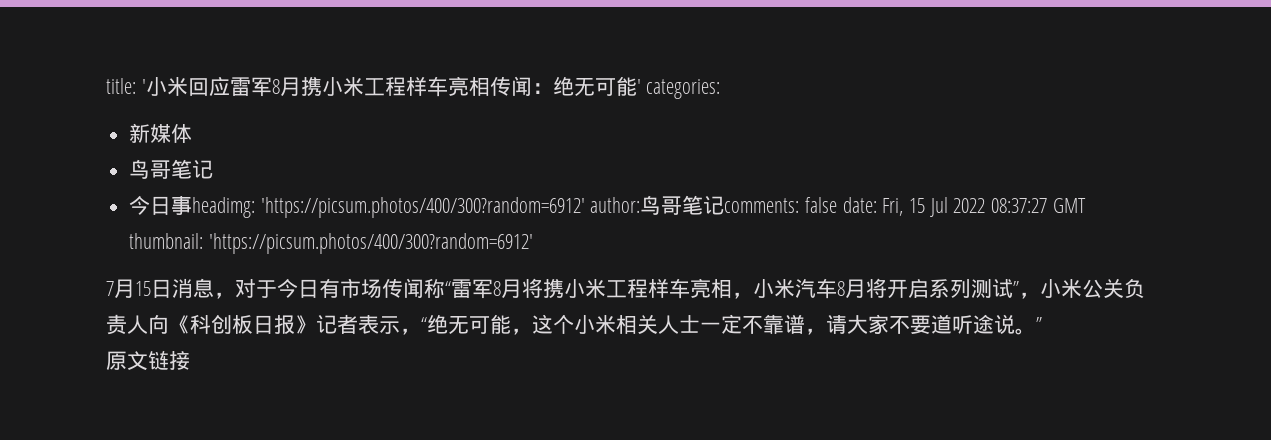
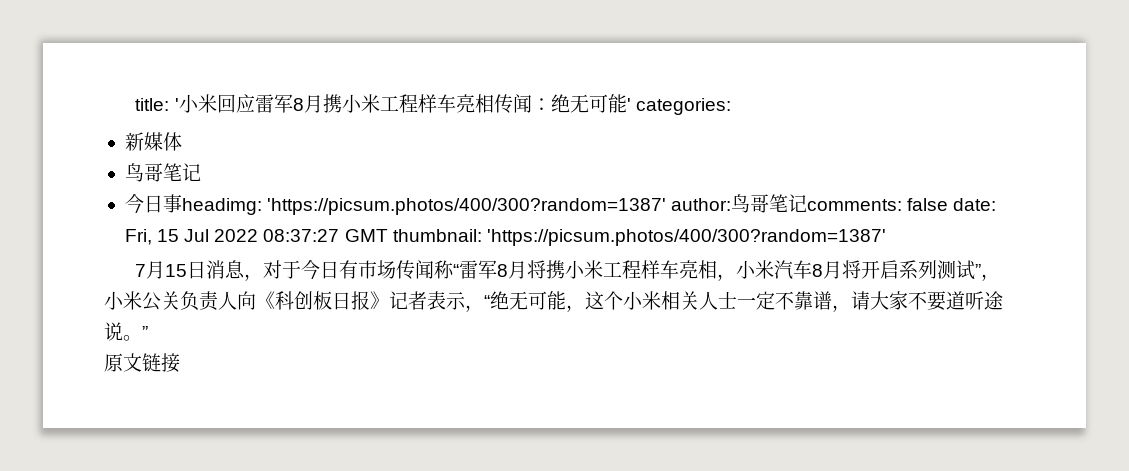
[260,197,585,218] 'https://picsum.photos/400/300?random=6912' -> [267,198,667,215] 'https://picsum.photos/400/300?random=1387'
[208,233,533,254] 'https://picsum.photos/400/300?random=6912' -> [486,229,886,246] 'https://picsum.photos/400/300?random=1387'

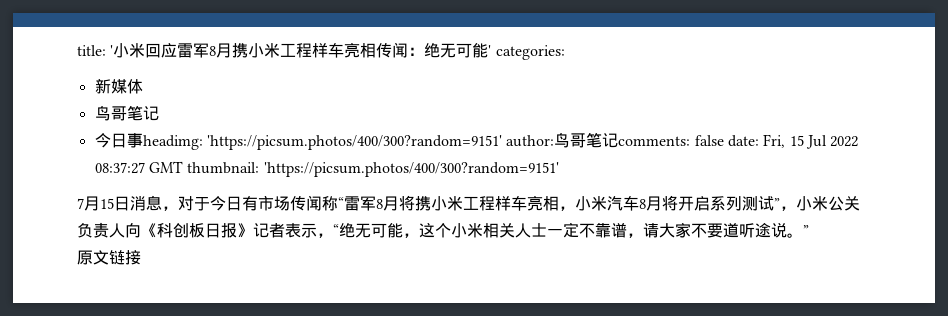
[267,198,667,215] 'https://picsum.photos/400/300?random=1387' -> [206,135,502,150] 'https://picsum.photos/400/300?random=9151'
[486,229,886,246] 'https://picsum.photos/400/300?random=1387' -> [263,162,559,177] 'https://picsum.photos/400/300?random=9151'

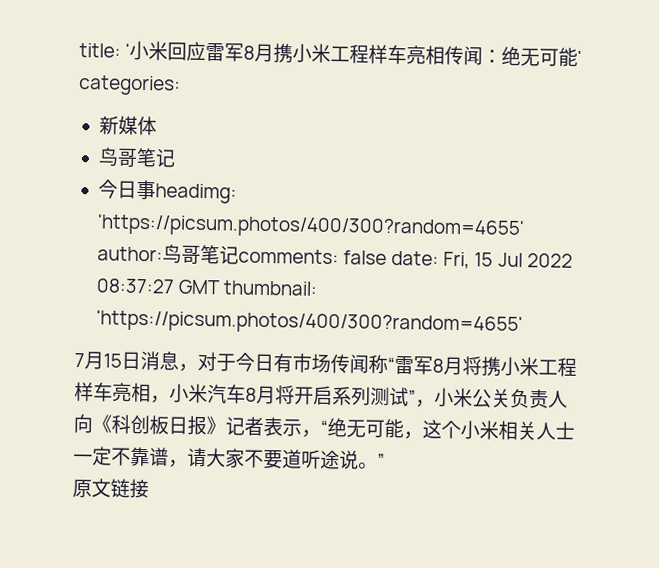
[206,135,502,150] 'https://picsum.photos/400/300?random=9151' -> [96,214,525,241] 'https://picsum.photos/400/300?random=4655'
[263,162,559,177] 'https://picsum.photos/400/300?random=9151' -> [95,310,523,337] 'https://picsum.photos/400/300?random=4655'

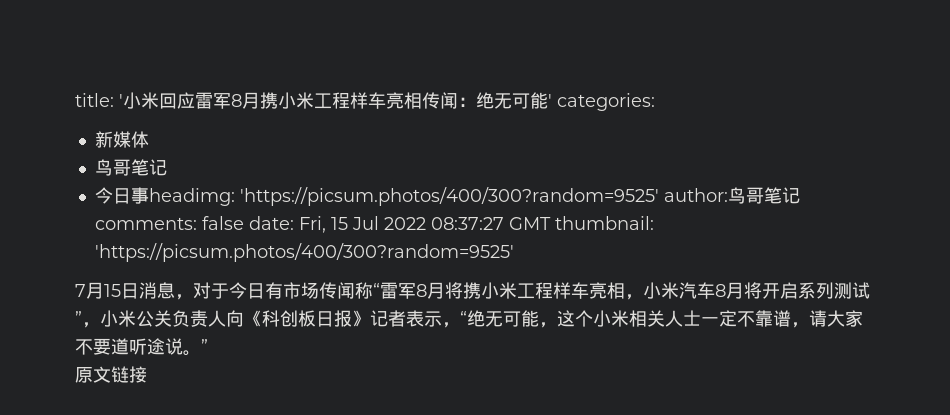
[96,214,525,241] 'https://picsum.photos/400/300?random=4655' -> [239,187,659,206] 'https://picsum.photos/400/300?random=9525'
[95,310,523,337] 'https://picsum.photos/400/300?random=4655' -> [94,243,514,262] 'https://picsum.photos/400/300?random=9525'

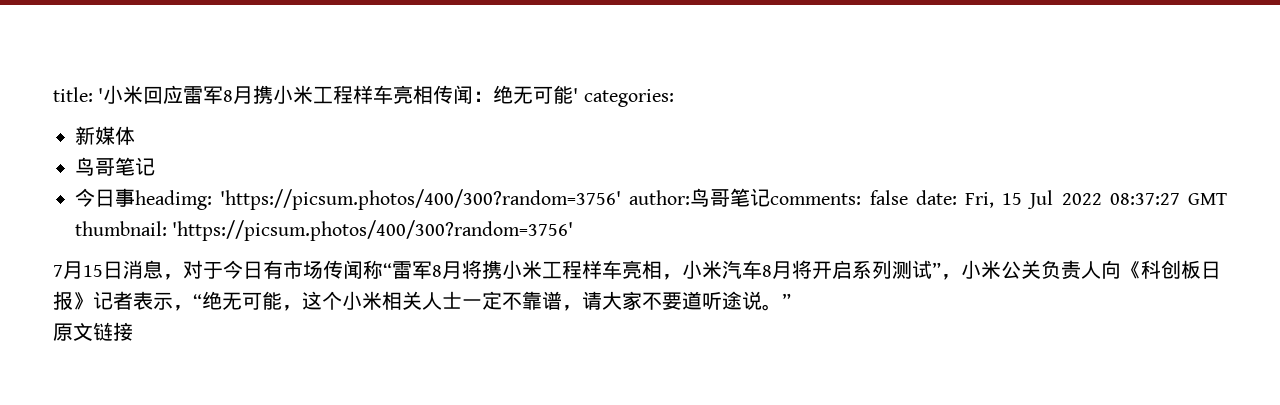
[239,187,659,206] 'https://picsum.photos/400/300?random=9525' -> [220,189,622,210] 'https://picsum.photos/400/300?random=3756'
[94,243,514,262] 'https://picsum.photos/400/300?random=9525' -> [172,220,574,241] 'https://picsum.photos/400/300?random=3756'

